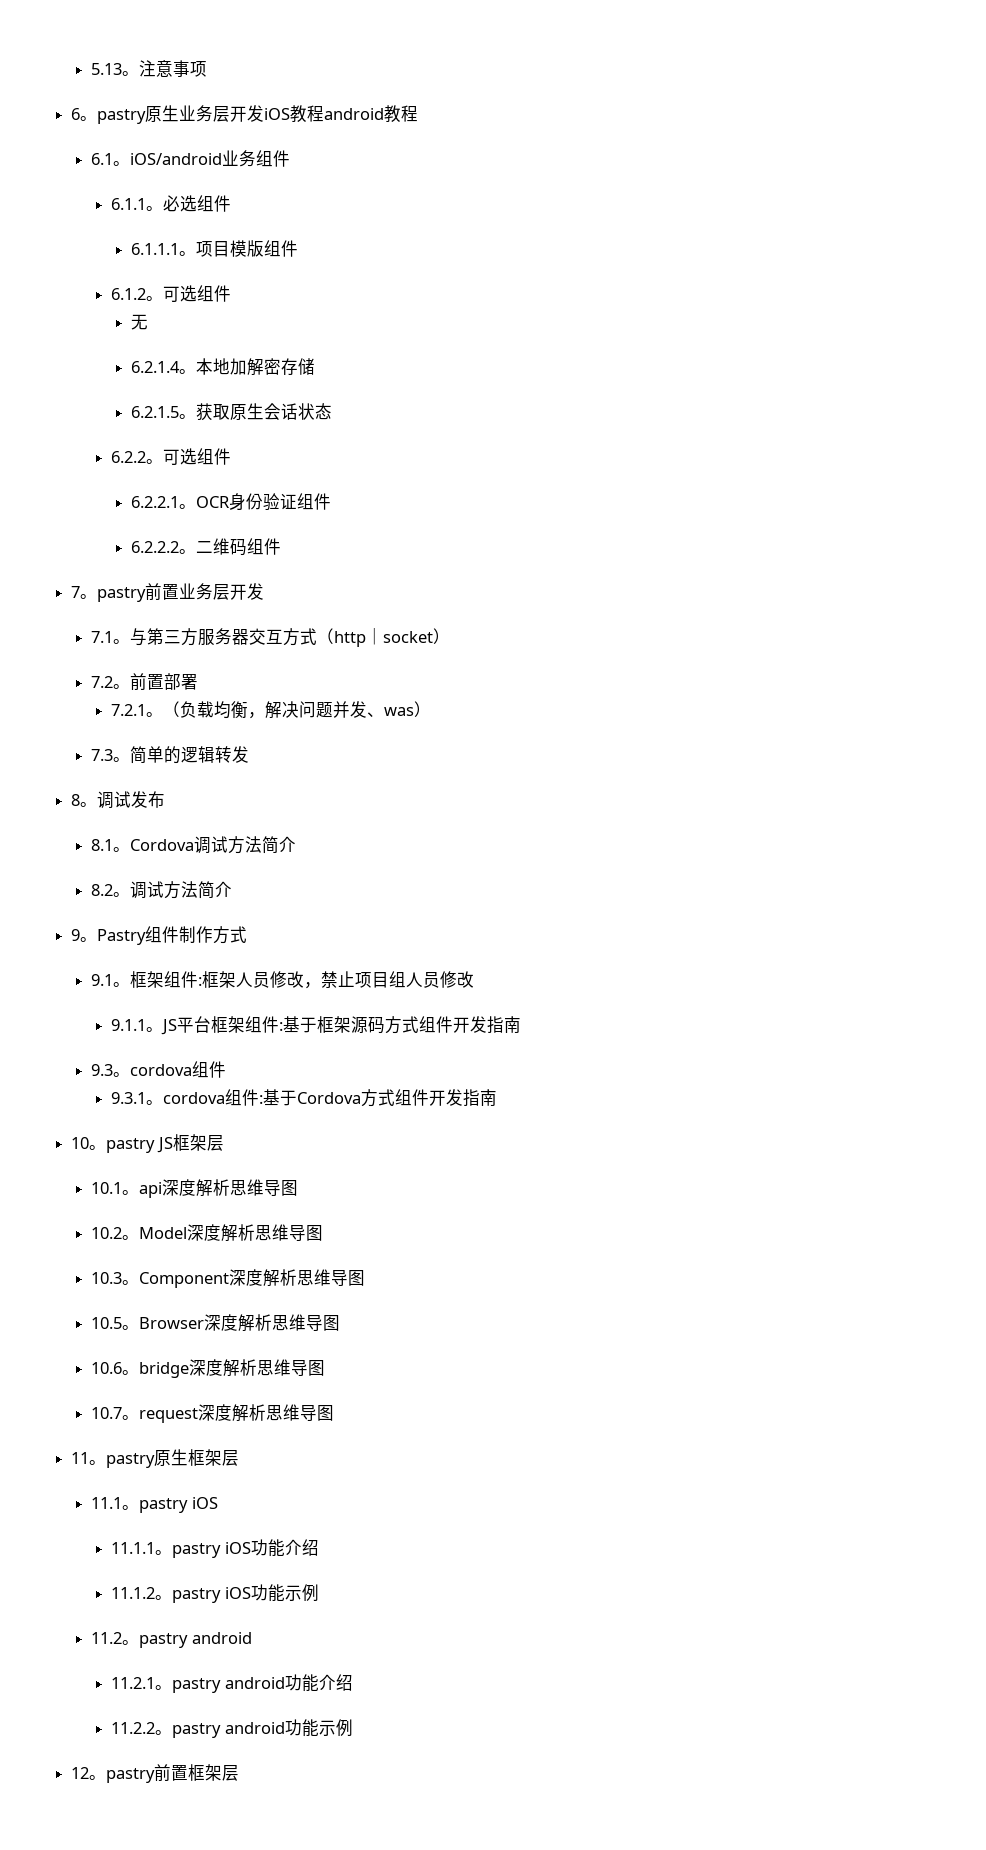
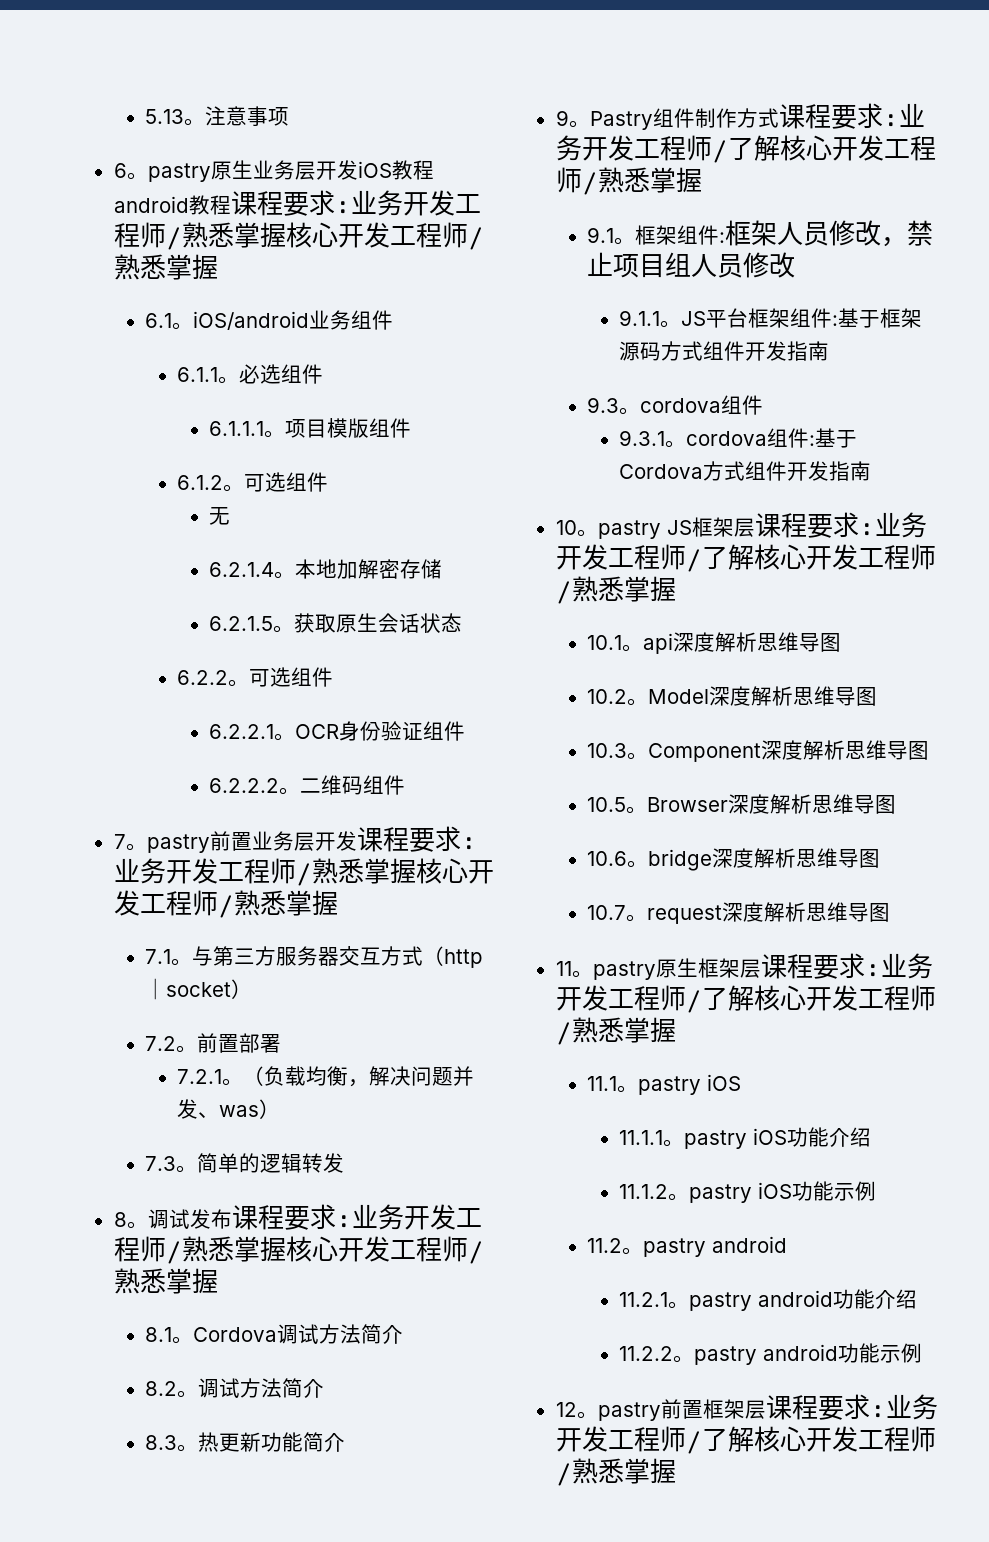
(419, 113) none -> [230,190,481,216] [113,222,484,250] [113,254,218,280] 课程要求:业务开发工程师/熟悉掌握核心开发工程师/熟悉掌握
(265, 591) none -> [356,826,477,852] [113,858,494,886] [113,890,338,918] 课程要求:业务开发工程师/熟悉掌握核心开发工程师/熟悉掌握
(166, 799) none -> [231,1204,482,1230] [113,1236,484,1264] [113,1268,218,1294] 课程要求:业务开发工程师/熟悉掌握核心开发工程师/熟悉掌握
(233, 889) none -> [145,1432,346,1452] // 8.3。热更新功能简介
(248, 934) none -> [778,103,925,129] [555,135,936,163] [555,167,702,195] 课程要求:业务开发工程师/了解核心开发工程师/熟悉掌握
(224, 1143) none -> [754,512,927,538] [555,544,936,572] [555,576,676,604] 课程要求:业务开发工程师/了解核心开发工程师/熟悉掌握
(240, 1458) none -> [760,953,933,979] [555,985,936,1013] [555,1017,676,1045] 课程要求:业务开发工程师/了解核心开发工程师/熟悉掌握
(240, 1773) none -> [765,1394,938,1420] [555,1426,936,1454] [555,1458,676,1486] 课程要求:业务开发工程师/了解核心开发工程师/熟悉掌握

